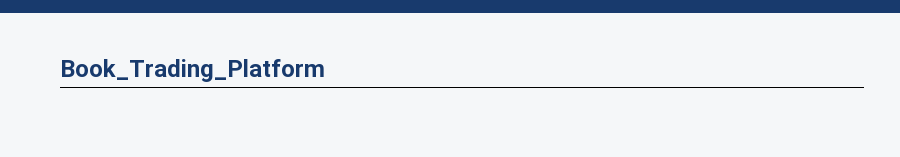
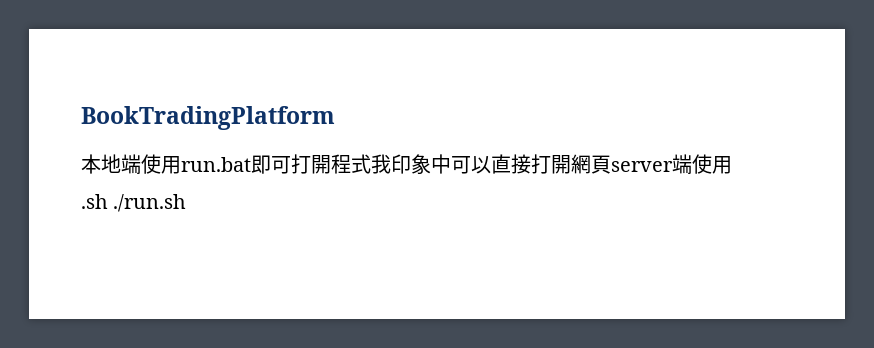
[60,59,325,82] Book_Trading_Platform -> [81,106,335,130] [81,154,732,174] [81,194,187,212] BookTradingPlatform // 本地端使用run.bat即可打開程式我印象中可以直接打開網頁server端使用.sh ./run.sh

